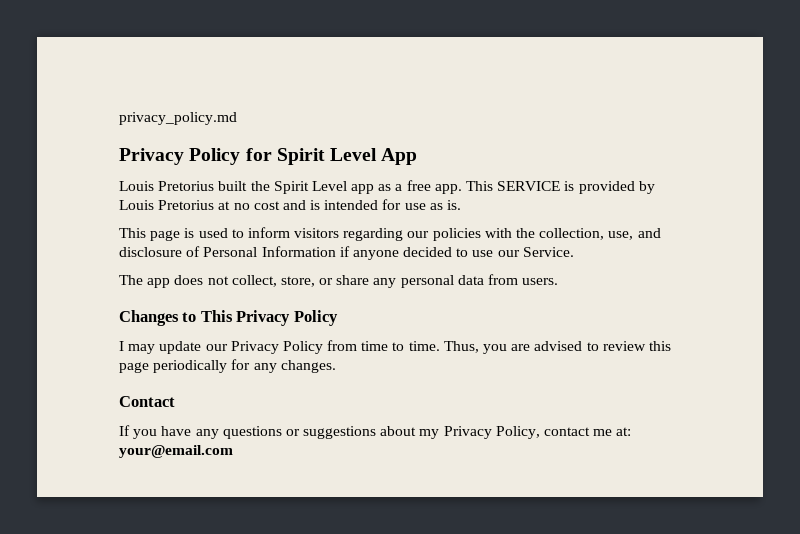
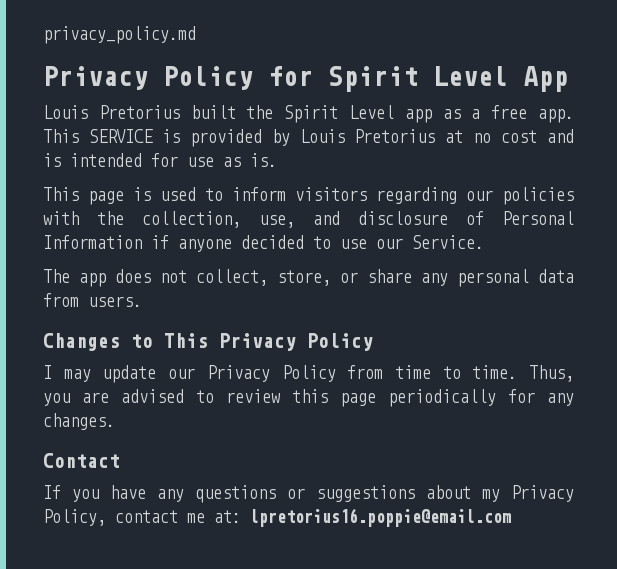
[119,445,233,458] your@email.com -> [250,508,511,527] lpretorius16.poppie@email.com

